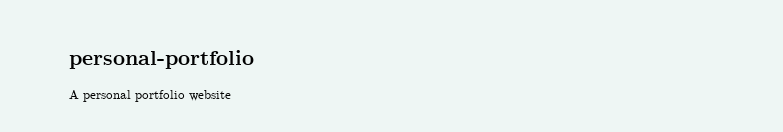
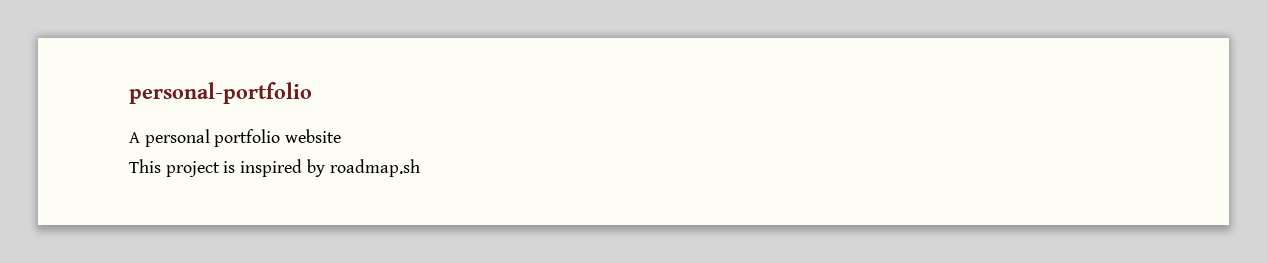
(231, 95) none -> [129,159,420,177] // This project is inspired by roadmap.sh

